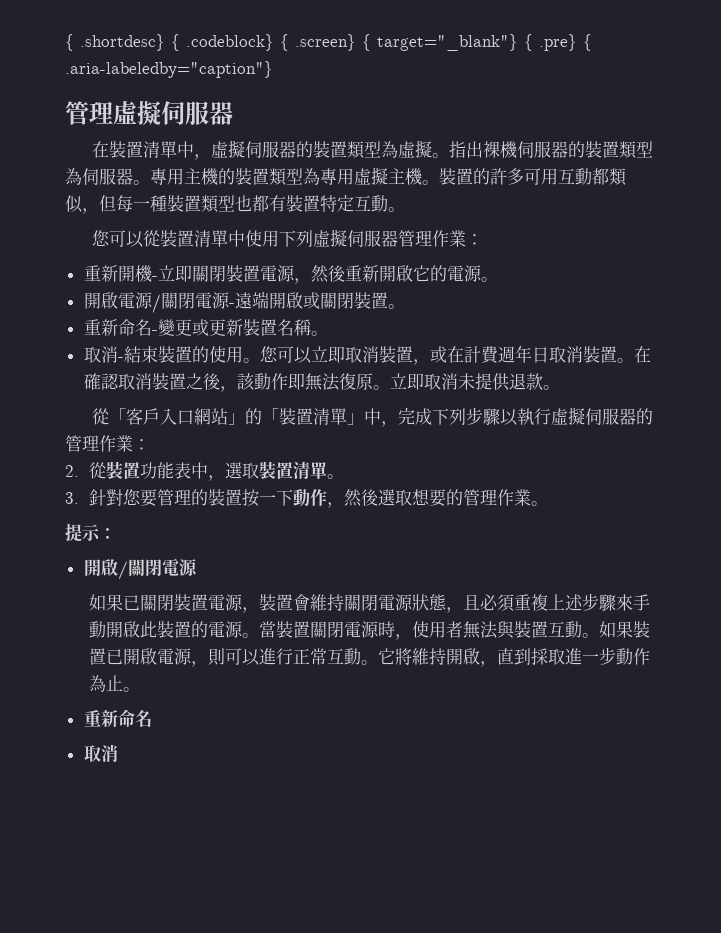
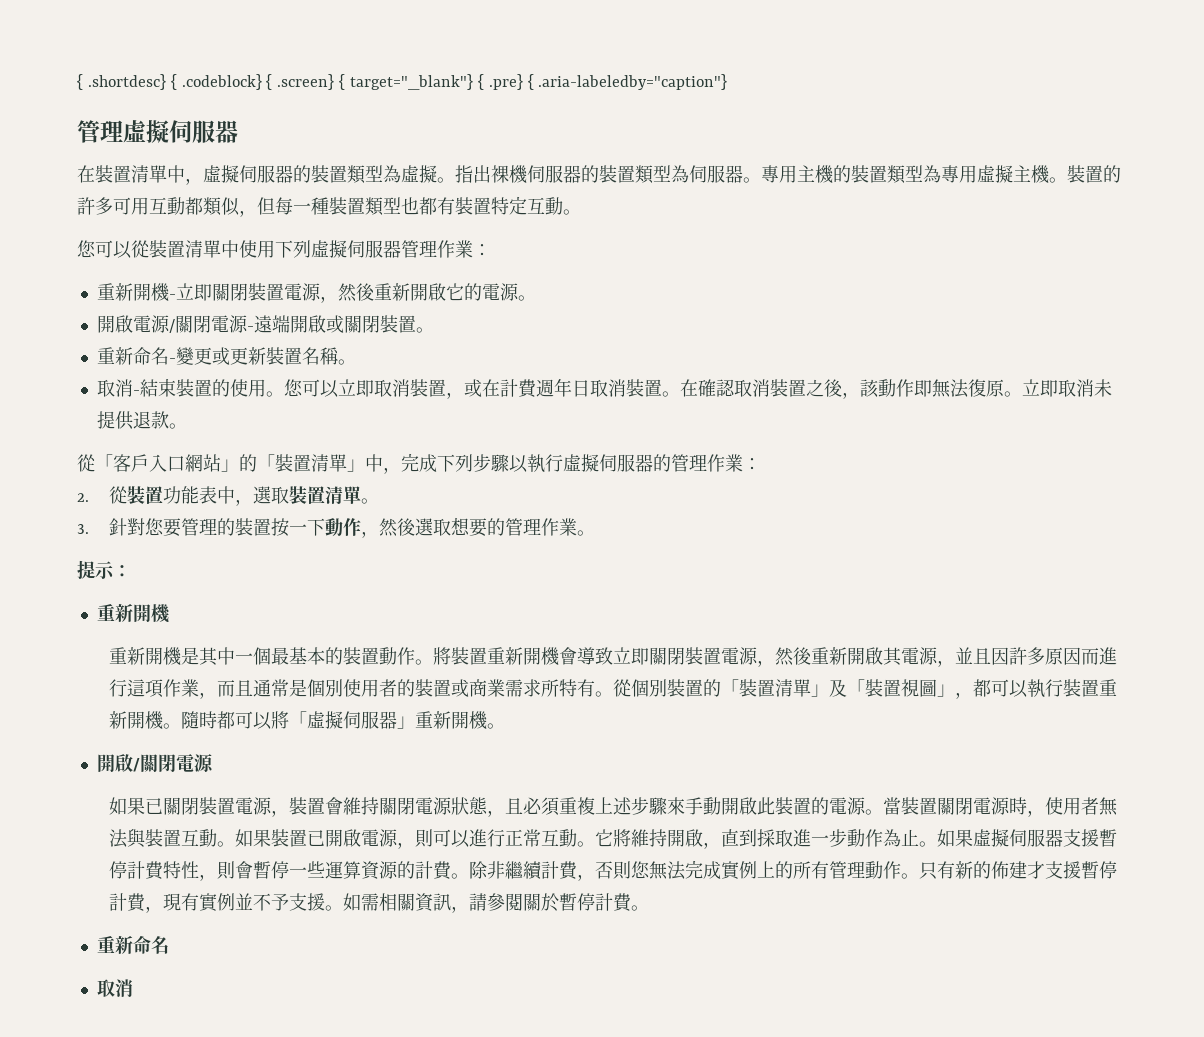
(116, 533) none -> [96,604,170,623] [109,647,1118,667] [109,679,1118,699] [109,711,506,730] // 重新開機 // 重新開機是其中一個最基本的裝置動作。將裝置重新開機會導致立即關閉裝置電源，然後重新開啟其電源，並且因許多原因而進行這項作業，而且通常是個別使用者的裝置或商業需求所特有。從個別裝置的「裝置清單」及「裝置視圖」，都可以執行裝置重新開機。隨時都可以將「虛擬伺服器」重新開機。
(140, 689) none -> [937,829,1118,847] [109,860,1118,881] [109,893,650,913] 如果虛擬伺服器支援暫停計費特性，則會暫停一些運算資源的計費。除非繼續計費，否則您無法完成實例上的所有管理動作。只有新的佈建才支援暫停計費，現有實例並不予支援。如需相關資訊，請參閱關於暫停計費。

